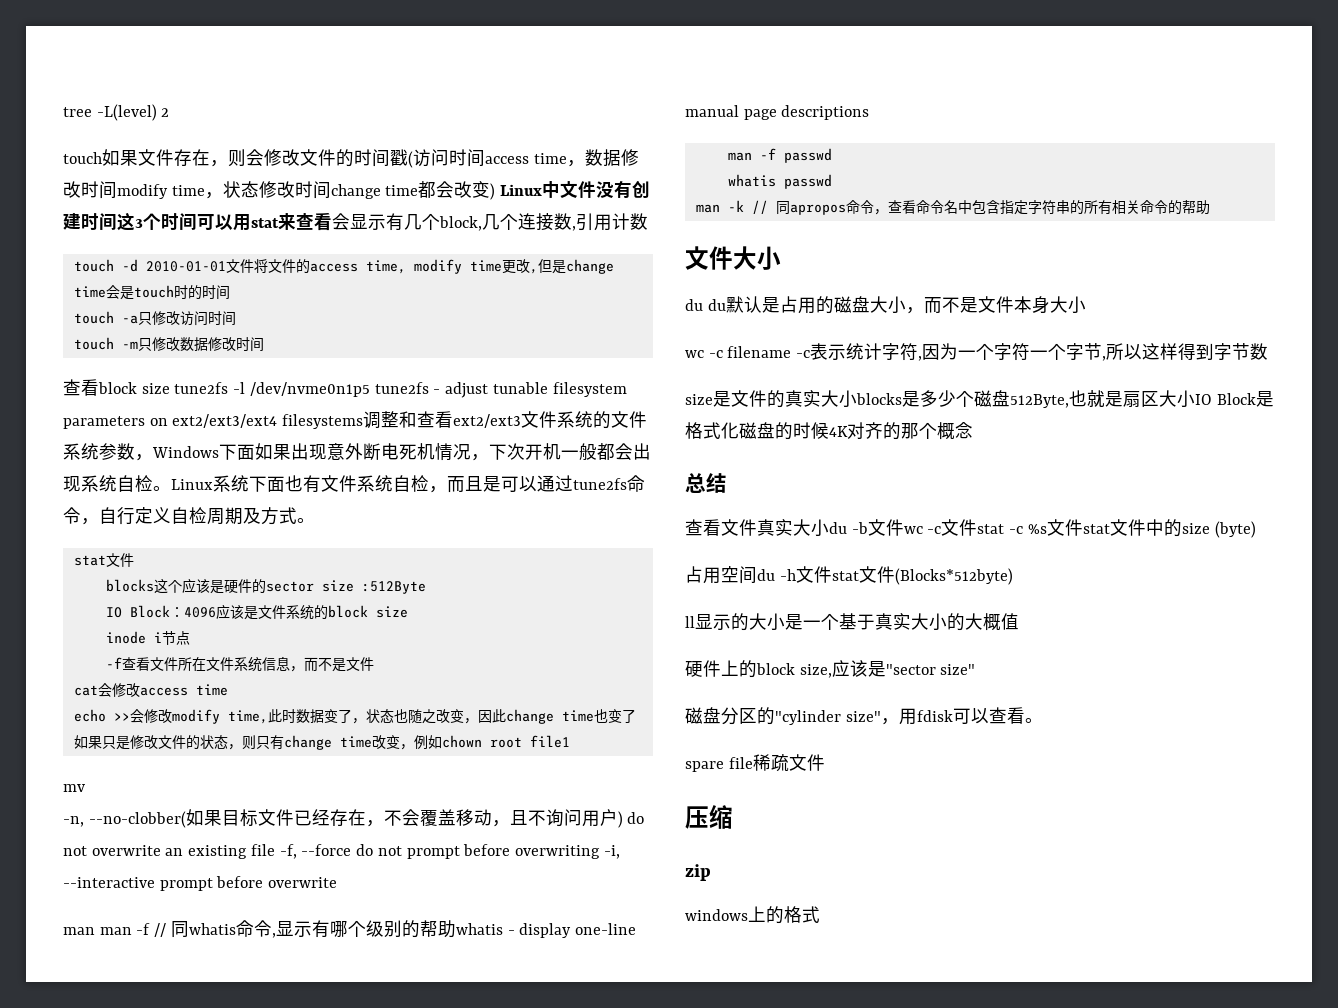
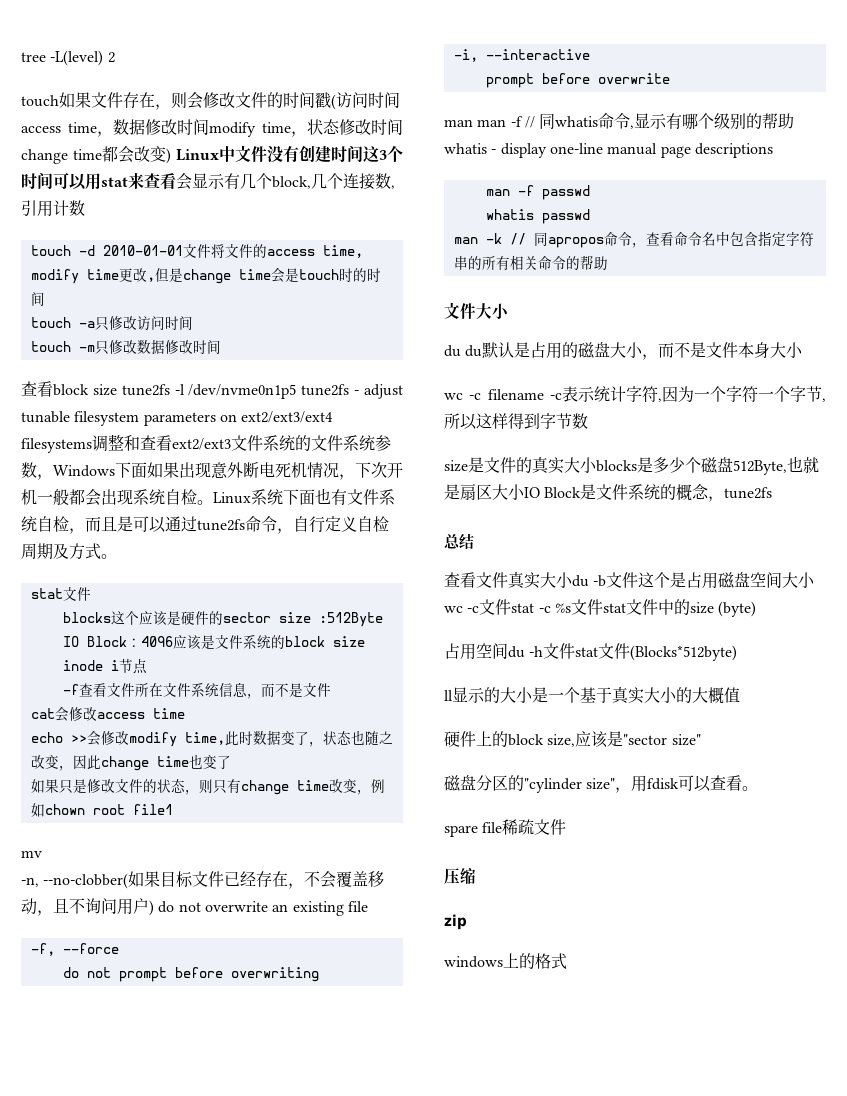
(275, 850) none -> (368, 906) //
(352, 850) none -> (119, 948) //
(600, 852) none -> (319, 974) //
(155, 882) none -> (590, 54) //
[685,422,937,440] 格式化磁盘的时候4K对齐的那个 -> [596,484,677,500] 文件系统的
(973, 430) none -> [708,487,773,502] ，tune2fs
(904, 527) none -> [638,572,816,589] 这个是占用磁盘空间大小

